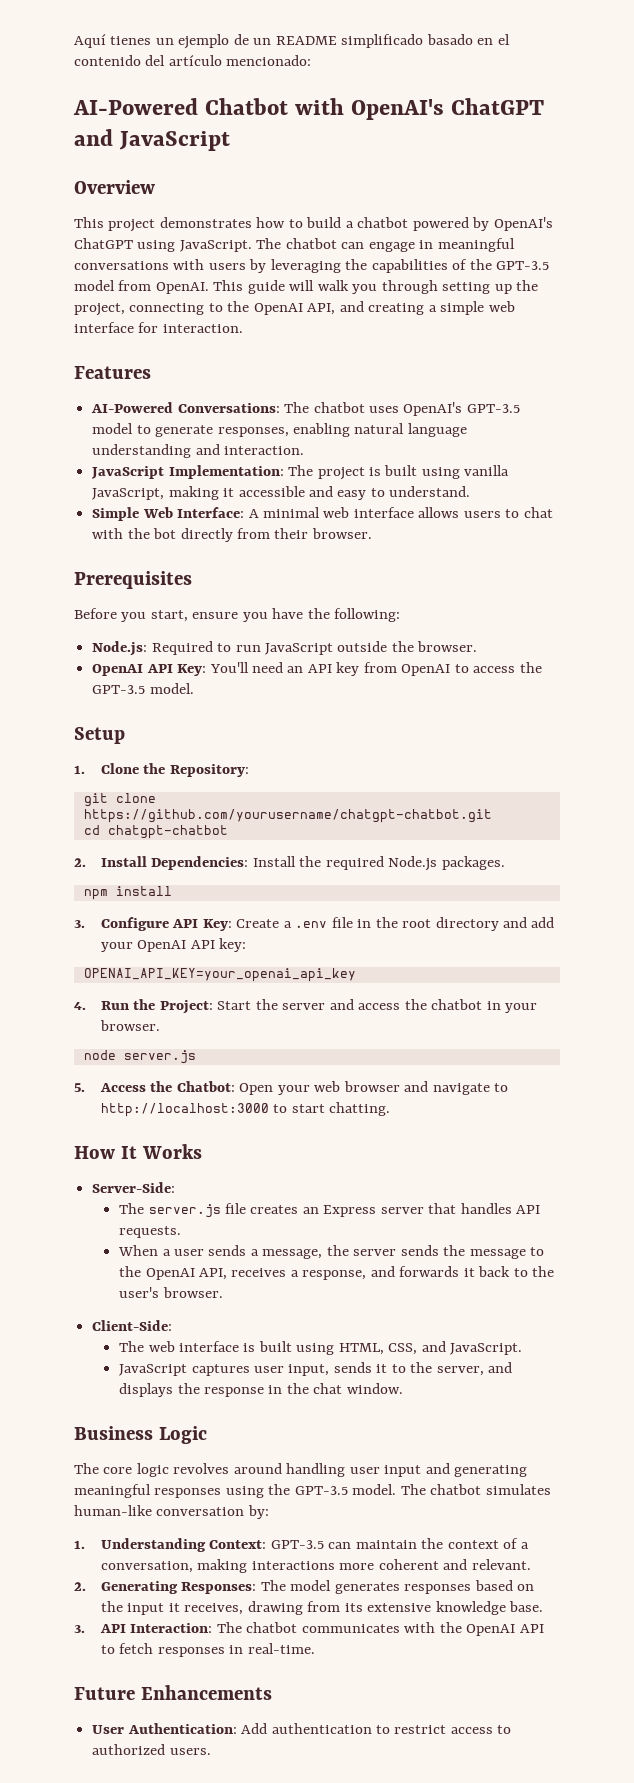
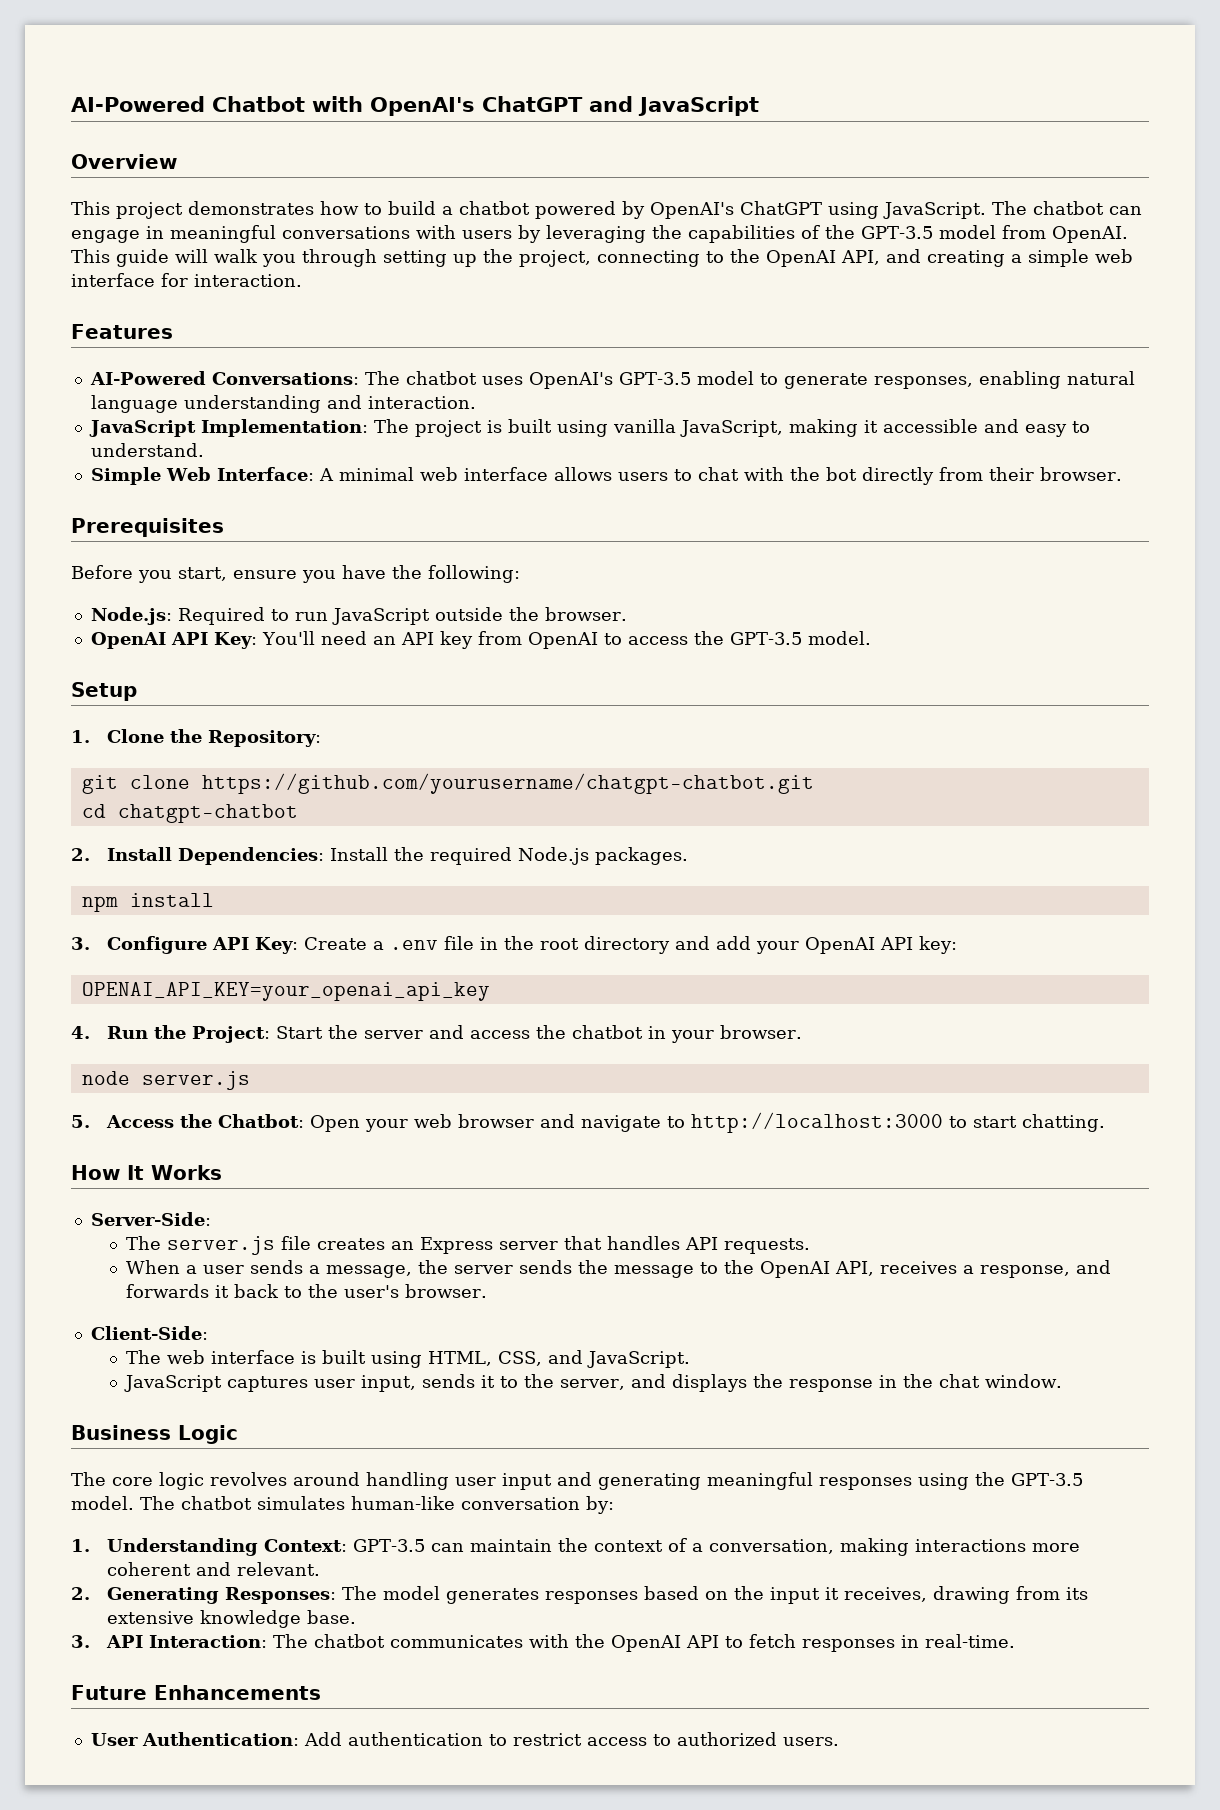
[74,34,510,49] [74,55,312,66] Aquí tienes un ejemplo de un README simplificado basado en el contenido del artículo mencionado: // -> (71, 104) none

